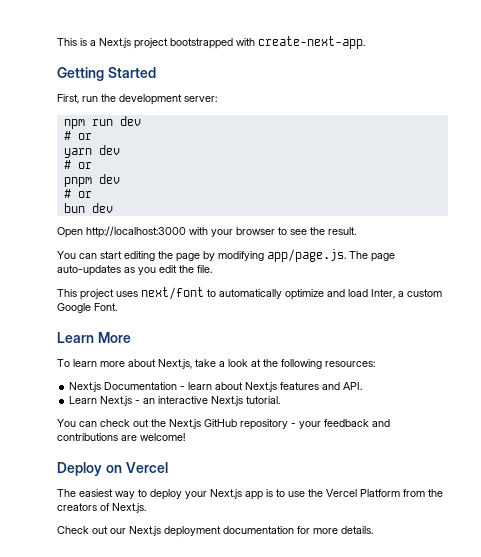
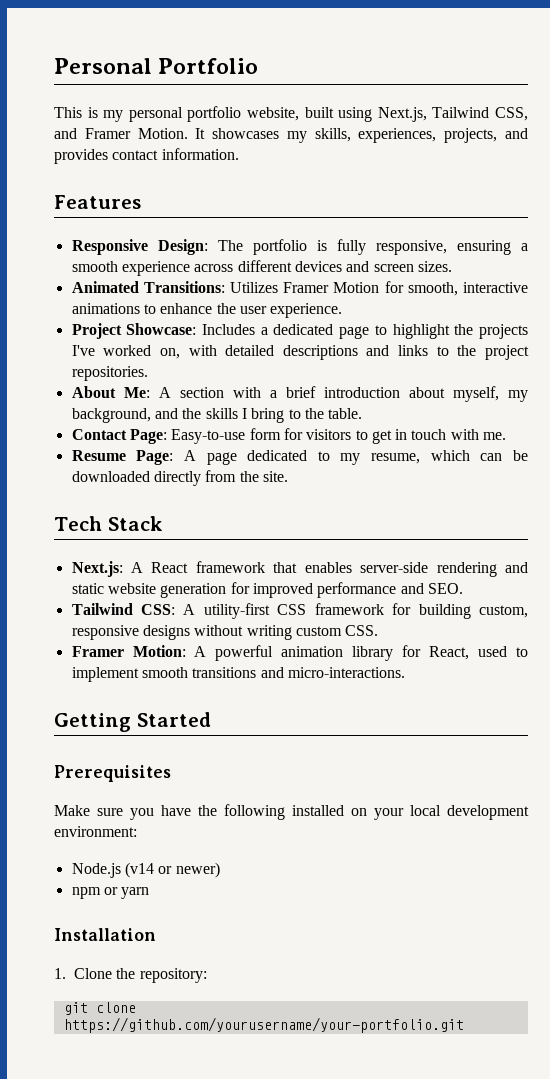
[57,36,365,49] [57,67,156,81] [57,94,217,105] [63,116,141,129] [63,131,92,140] [63,145,120,158] [63,160,92,169] [63,174,120,187] [63,189,92,198] [63,203,113,213] [57,226,356,238] [57,249,395,262] [57,265,212,276] [57,287,442,300] [57,303,117,313] [57,332,131,343] [57,359,375,369] [69,382,363,392] [69,396,281,406] [57,419,390,430] [57,433,185,441] [57,462,168,476] [57,489,443,500] [57,503,146,513] [57,526,373,537] This is a Next.js project bootstrapped with create-next-app. // Getting Started // First, run the development server: // npm run dev // # or // yarn dev // # or // pnpm dev // # or // bun dev // Open http://localhost:3000 with your browser to see the result. // You can start editing the page by modifying app/page.js. The page auto-updates as you edit the file. // This project uses next/font to automatically optimize and load Inter, a custom Google Font. // Learn More // To learn more about Next.js, take a look at the following resources: // Next.js Documentation - learn about Next.js features and API. // Learn Next.js - an interactive Next.js tutorial. // You can check out the Next.js GitHub repository - your feedback and contributions are welcome! // Deploy on Vercel // The easiest way to deploy your Next.js app is to use the Vercel Platform from the creators of Next.js. // Check out our Next.js deployment documentation for more details. -> [54,58,259,74] [54,106,529,122] [54,128,528,143] [54,148,239,164] [54,195,141,209] [71,239,528,255] [71,260,452,276] [71,281,528,296] [71,303,343,318] [71,323,528,339] [71,345,529,360] [71,366,148,381] [71,386,528,402] [71,408,363,423] [71,428,507,444] [71,450,528,465] [71,470,288,486] [54,516,163,531] [71,561,528,577] [71,582,463,598] [71,603,528,619] [71,625,379,640] [71,645,528,661] [71,667,405,682] [54,712,211,732] [54,765,171,782] [54,804,529,820] [54,826,137,837] [71,862,220,878] [71,887,150,899] [54,928,156,941] [54,968,207,983] [63,1002,136,1015] [63,1017,464,1033] Personal Portfolio // This is my personal portfolio website, built using Next.js, Tailwind CSS, and Framer Motion. It showcases my skills, experiences, projects, and provides contact information. // Features // Responsive Design: The portfolio is fully responsive, ensuring a smooth experience across different devices and screen sizes. // Animated Transitions: Utilizes Framer Motion for smooth, interactive animations to enhance the user experience. // Project Showcase: Includes a dedicated page to highlight the projects I've worked on, with detailed descriptions and links to the project repositories. // About Me: A section with a brief introduction about myself, my background, and the skills I bring to the table. // Contact Page: Easy-to-use form for visitors to get in touch with me. // Resume Page: A page dedicated to my resume, which can be downloaded directly from the site. // Tech Stack // Next.js: A React framework that enables server-side rendering and static website generation for improved performance and SEO. // Tailwind CSS: A utility-first CSS framework for building custom, responsive designs without writing custom CSS. // Framer Motion: A powerful animation library for React, used to implement smooth transitions and micro-interactions. // Getting Started // Prerequisites // Make sure you have the following installed on your local development environment: // Node.js (v14 or newer) // npm or yarn // Installation // 1. Clone the repository: // git clone https://github.com/yourusername/your-portfolio.git

